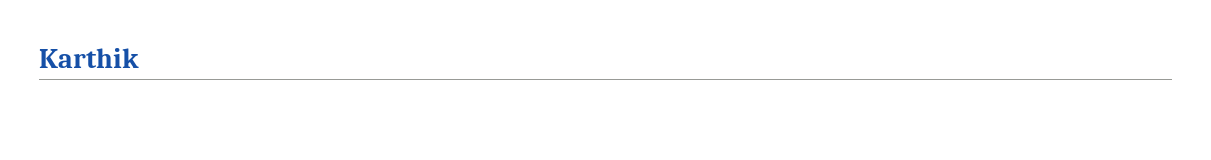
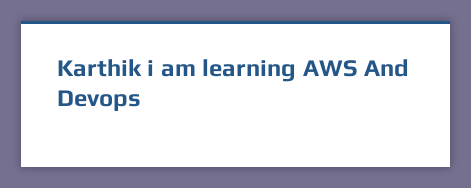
(139, 58) none -> [147,59,410,82] [57,90,141,111] i am learning AWS And Devops

